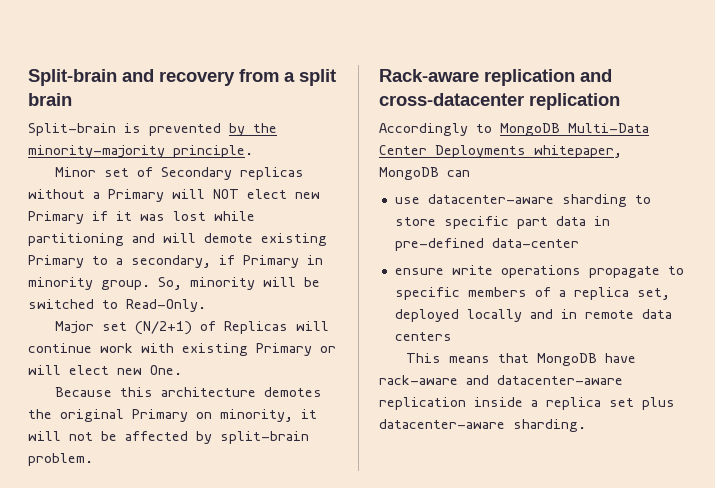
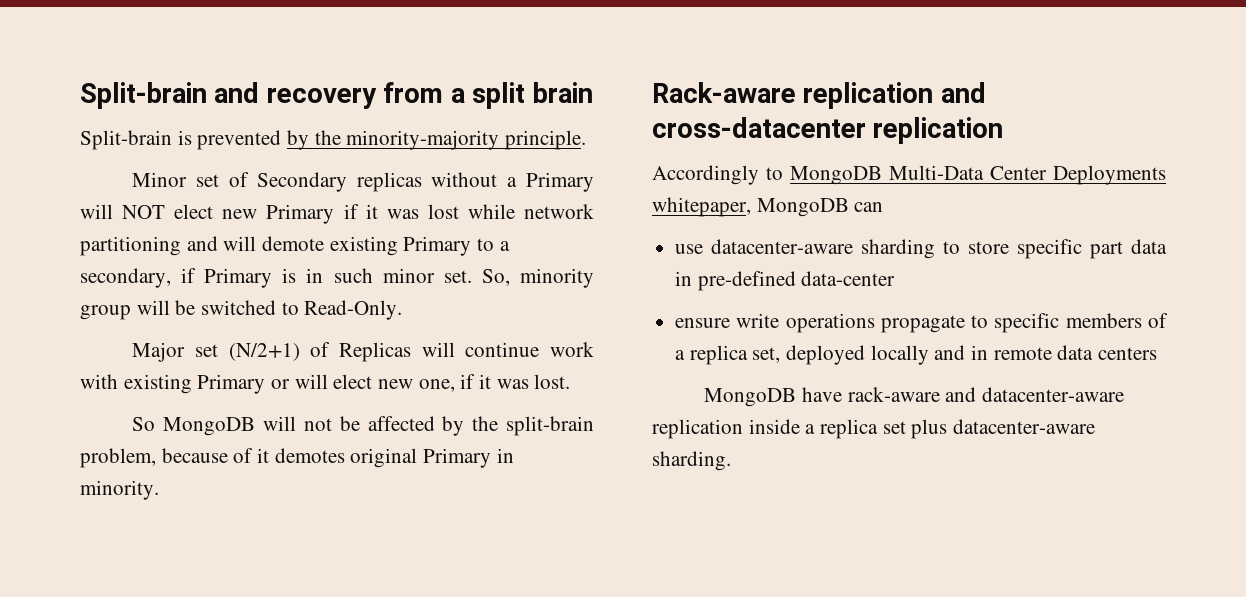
(255, 216) none -> [524,204,595,219] network
[307,255,323,265] [28,277,150,290] in minority group. -> [282,268,472,283] is in such minor set.
(255, 283) none -> [80,305,131,320] group
[150,365,182,375] [54,387,322,397] [28,409,317,422] One. // Because this architecture demotes the original Primary on minority, it -> [418,374,571,392] [132,417,256,436] one, if it was lost. // So MongoDB
[220,431,309,444] [28,453,93,466] split-brain problem. -> [472,416,594,436] [80,448,514,468] [80,480,159,500] the split-brain problem, because of it demotes original Primary in minority.
[405,353,529,363] This means that -> (1158, 353) none

